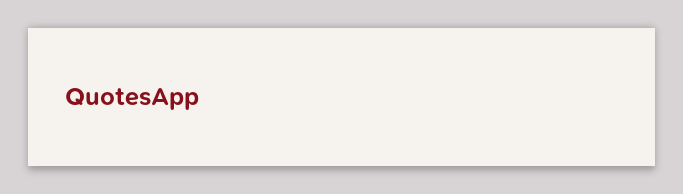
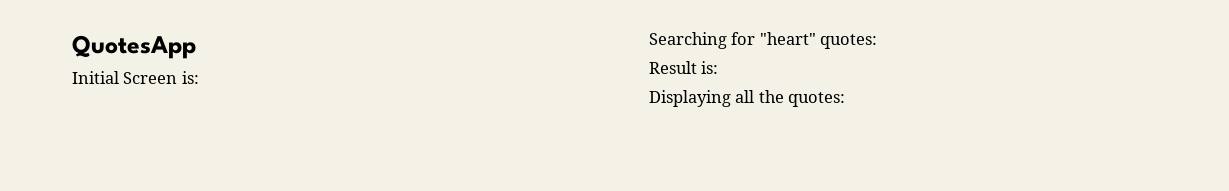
(199, 99) none -> [72,71,199,84] [649,32,878,49] [649,61,719,74] [649,90,846,107] // Initial Screen is: // Searching for "heart" quotes: // Result is: // Displaying all the quotes:

